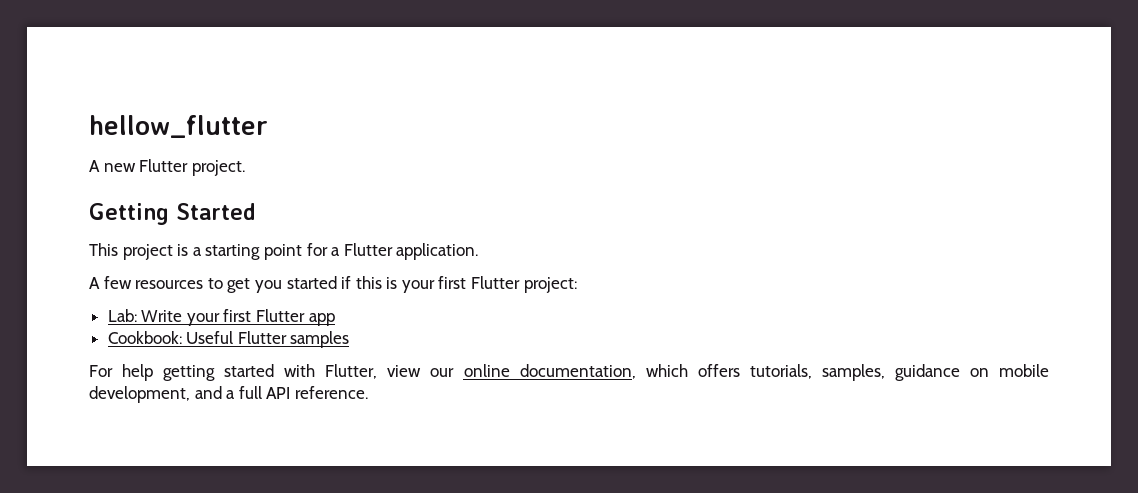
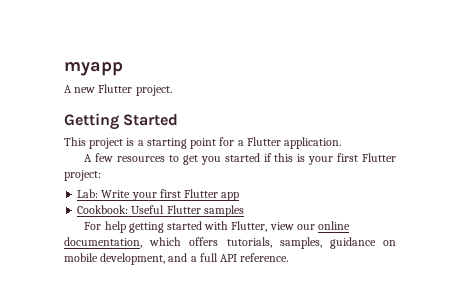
[89,115,268,138] hellow_flutter -> [64,62,123,76] myapp

